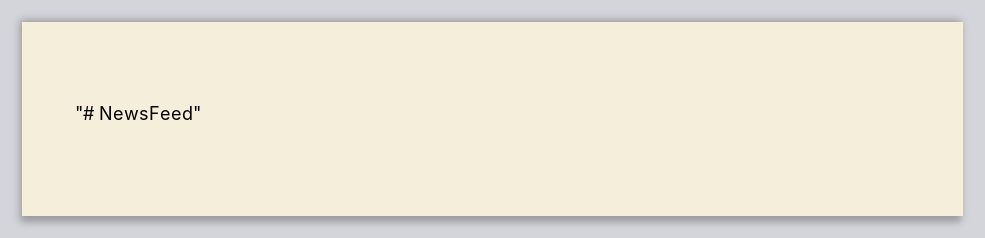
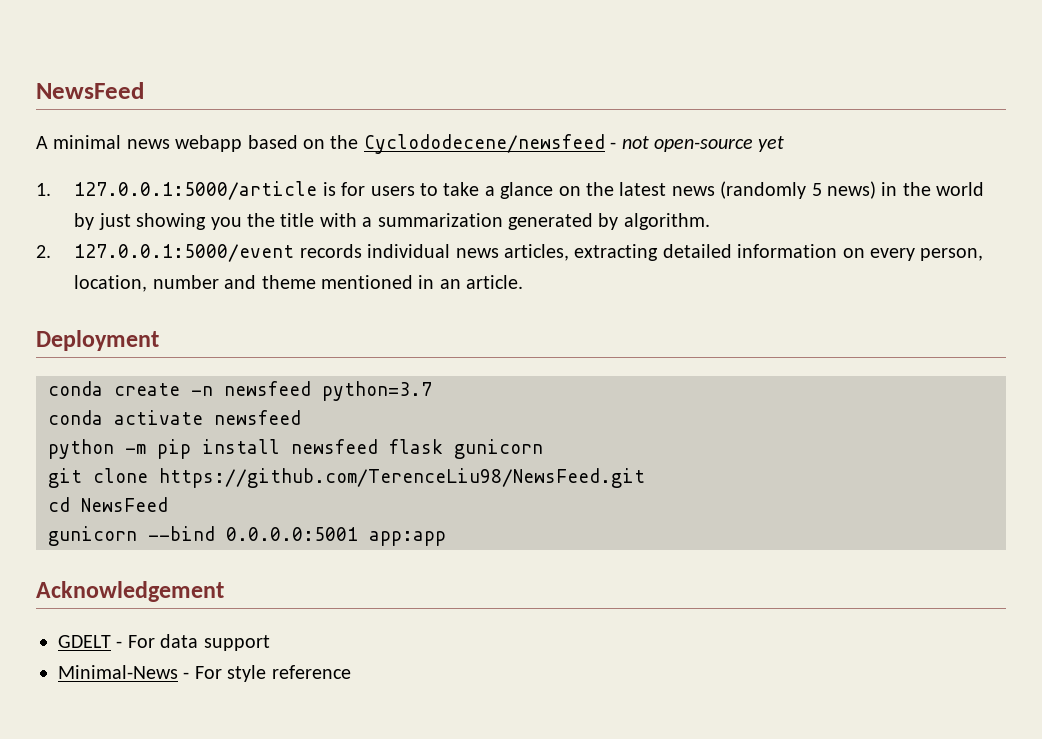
[75,106,201,120] "# NewsFeed" -> [36,82,144,99] [36,134,785,154] [36,181,985,200] [74,213,710,230] [36,244,984,262] [74,275,524,292] [36,330,159,351] [48,381,432,401] [48,410,301,425] [48,439,543,459] [48,468,645,488] [48,497,168,512] [48,526,446,546] [36,581,224,602] [58,634,270,651] [58,665,351,682] NewsFeed // A minimal news webapp based on the Cyclododecene/newsfeed - not open-source yet // 1. 127.0.0.1:5000/article is for users to take a glance on the latest news (randomly 5 news) in the world by just showing you the title with a summarization generated by algorithm. // 2. 127.0.0.1:5000/event records individual news articles, extracting detailed information on every person, location, number and theme mentioned in an article. // Deployment // conda create -n newsfeed python=3.7 // conda activate newsfeed // python -m pip install newsfeed flask gunicorn // git clone https://github.com/TerenceLiu98/NewsFeed.git // cd NewsFeed // gunicorn --bind 0.0.0.0:5001 app:app // Acknowledgement // GDELT - For data support // Minimal-News - For style reference

